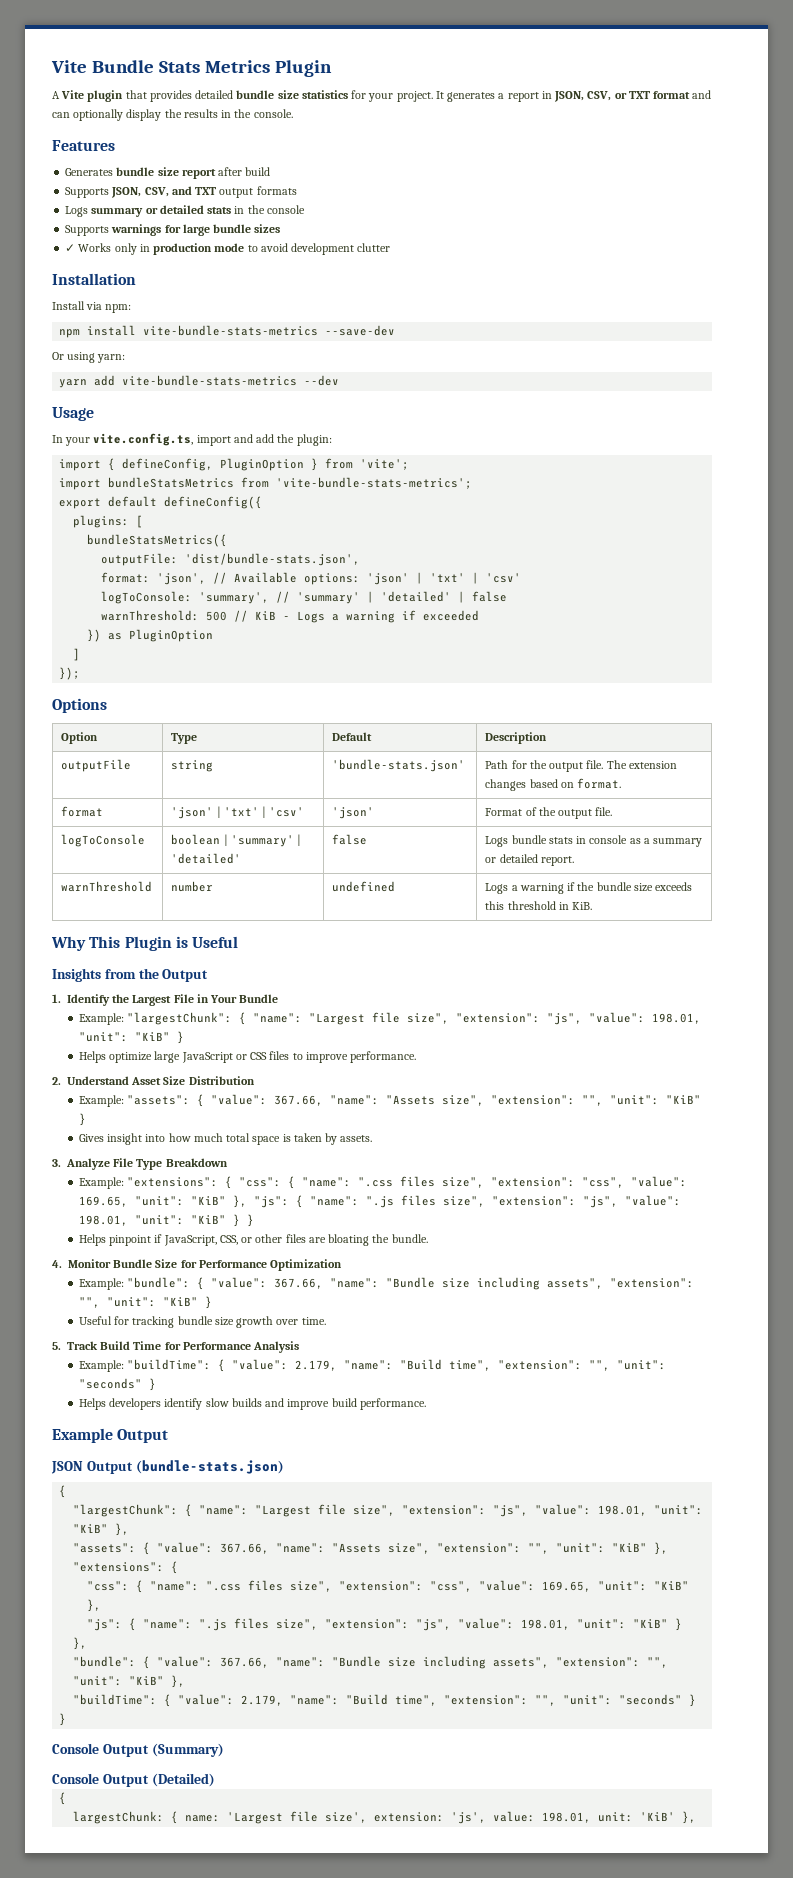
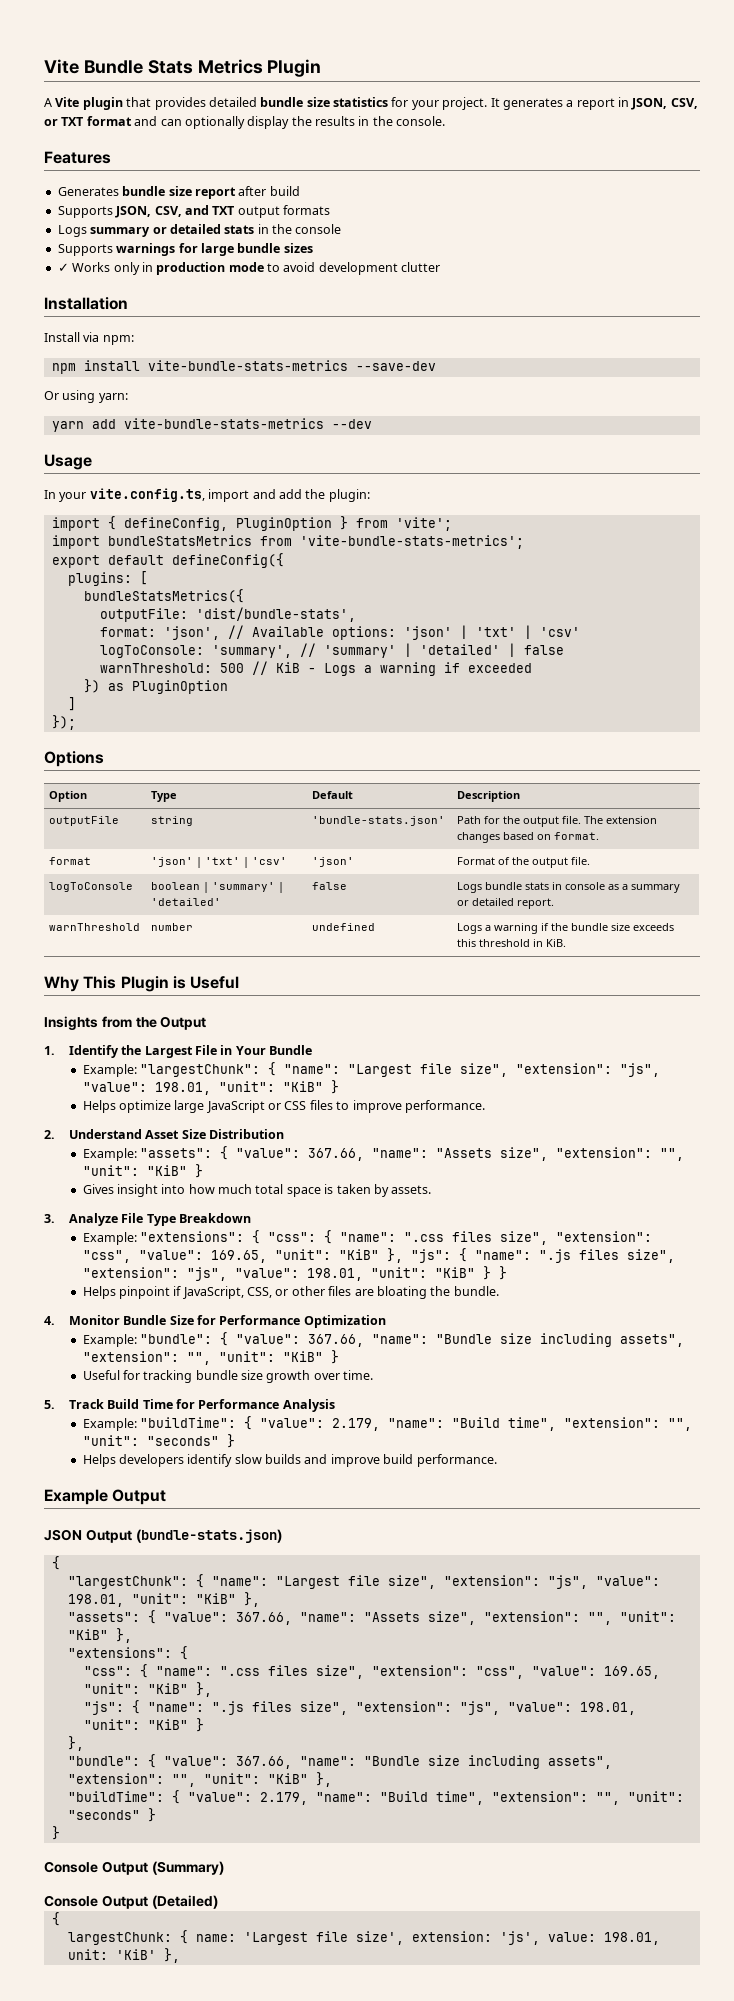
[185,553,361,566] 'dist/bundle-stats.json', -> [195,607,356,622] 'dist/bundle-stats',

